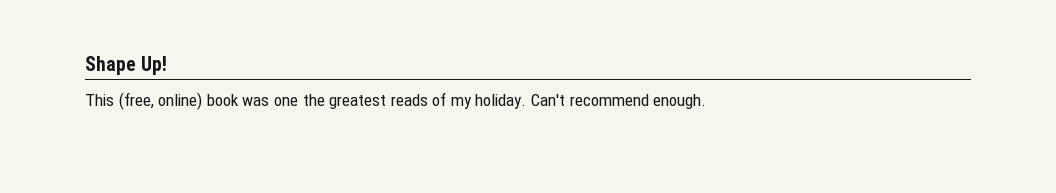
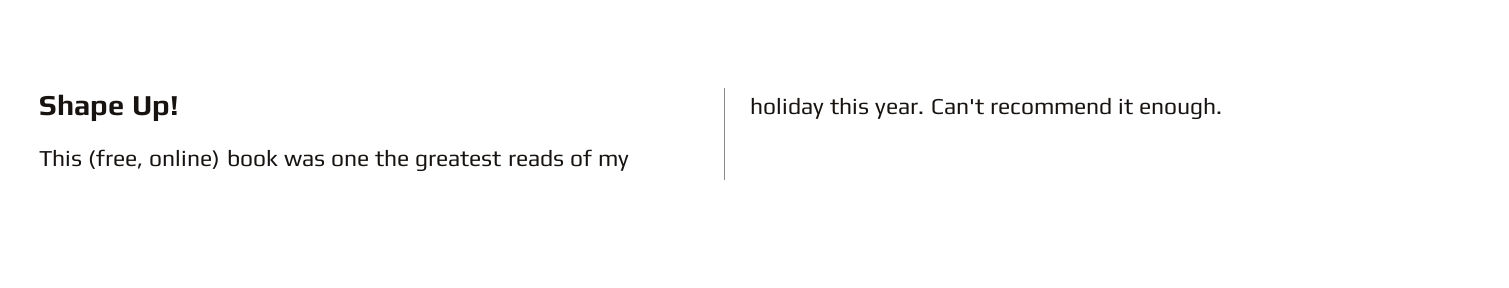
[475,94,527,109] holiday. -> [750,97,925,119] holiday this year.
(649, 100) none -> [1118,98,1134,115] it

